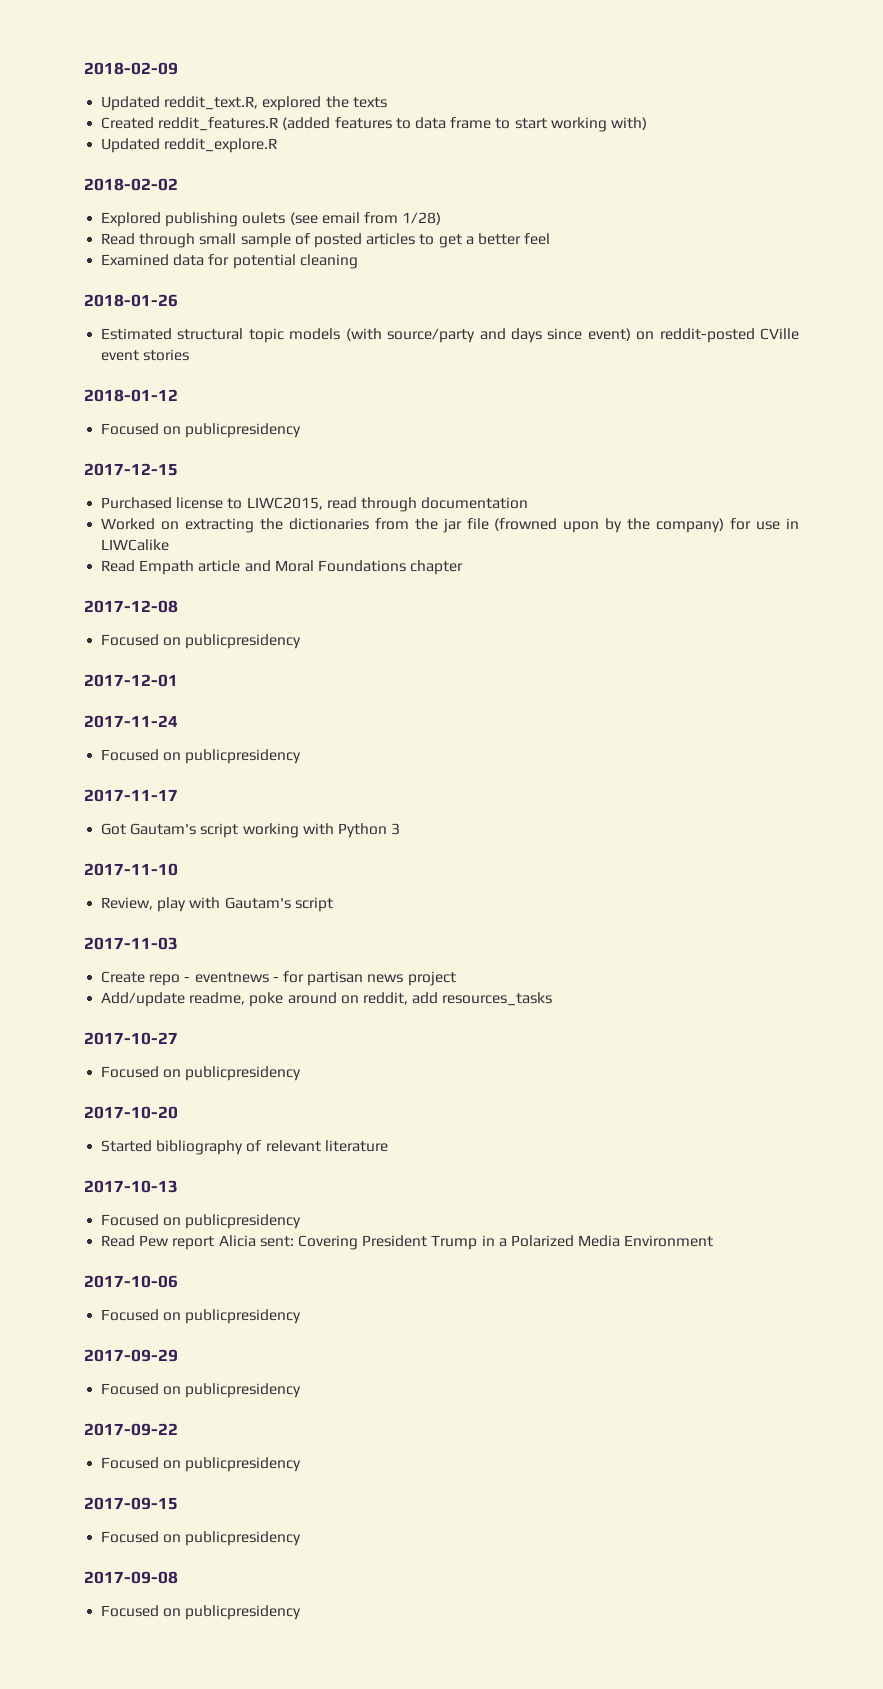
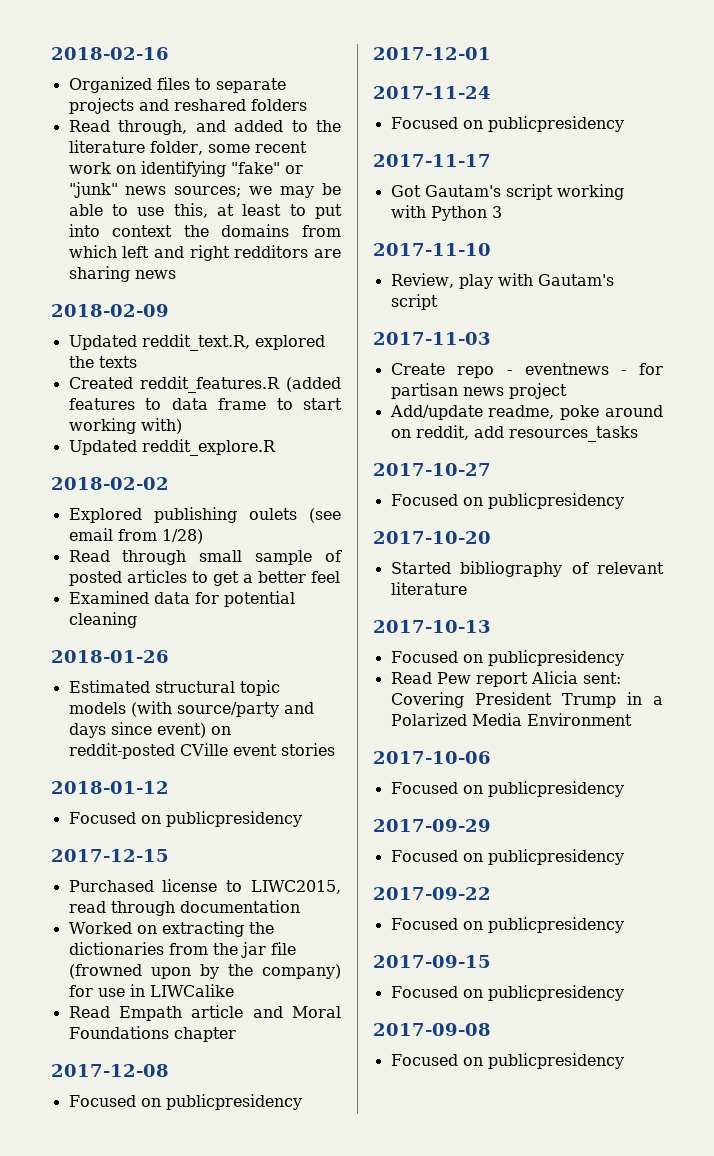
(84, 68) none -> [51,47,169,60] [68,77,286,93] [68,98,307,114] [68,120,341,135] [68,140,307,155] [68,161,303,177] [68,182,341,198] [68,203,342,219] [68,224,341,237] [68,245,341,261] [68,266,176,282] 2018-02-16 // Organized files to separate projects and reshared folders // Read through, and added to the literature folder, some recent work on identifying "fake" or "junk" news sources; we may be able to use this, at least to put into context the domains from which left and right redditors are sharing news //

